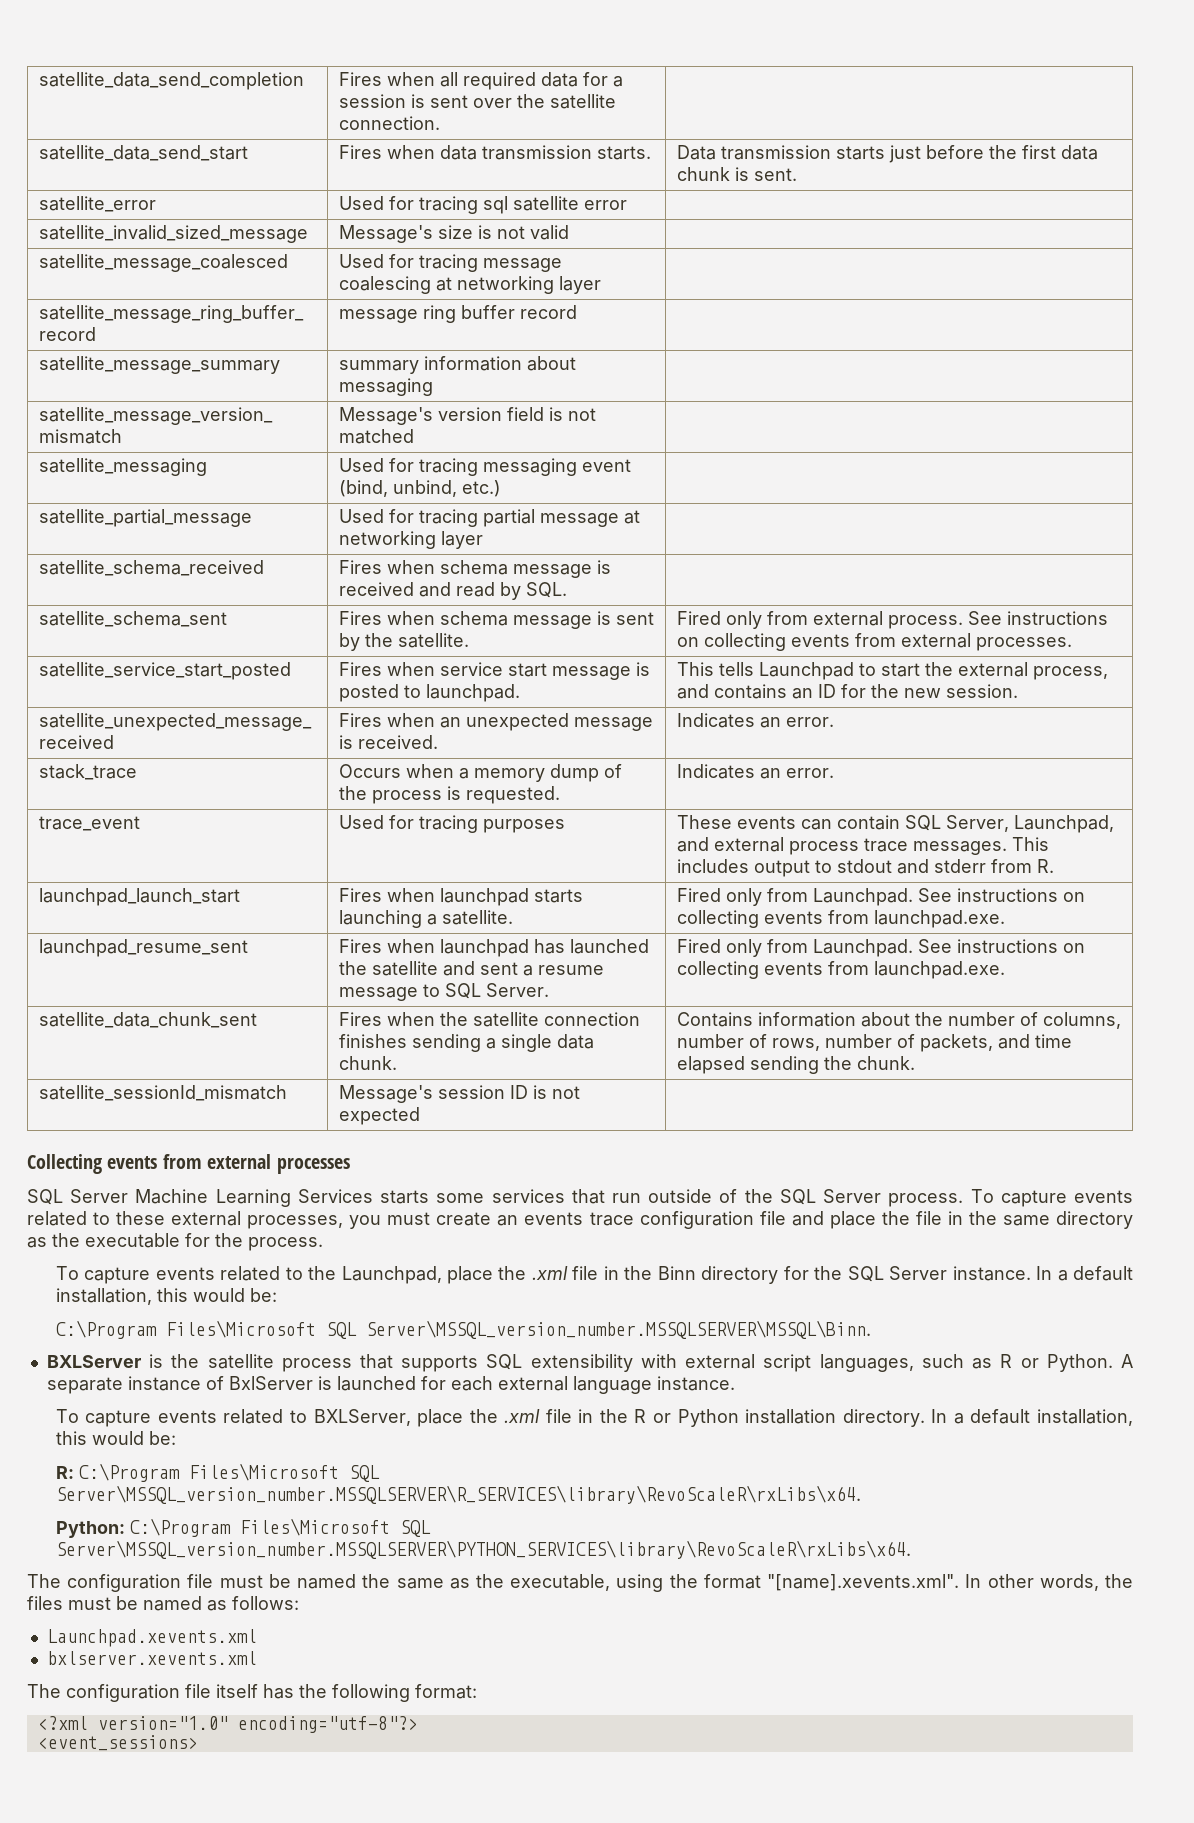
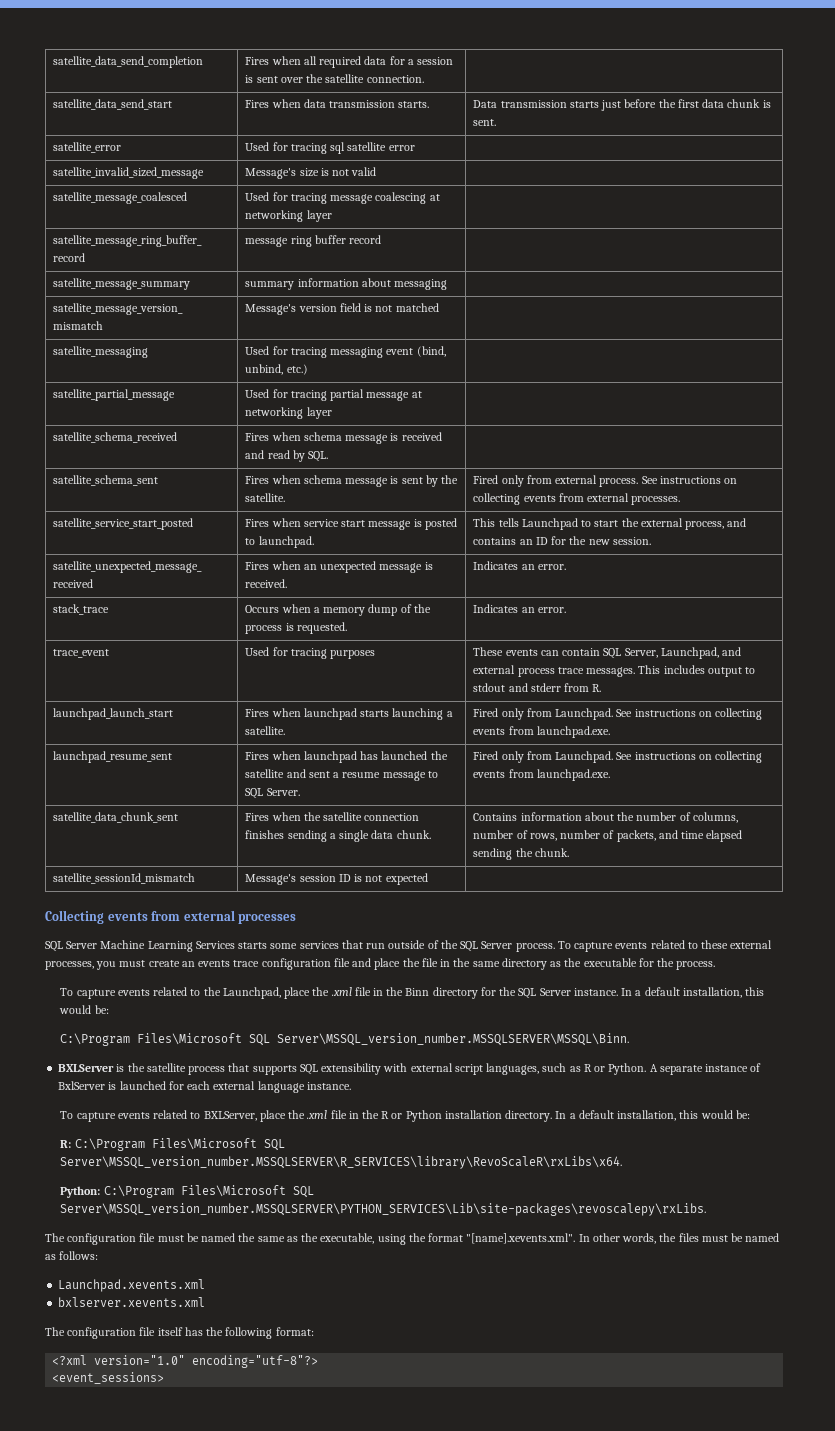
[55,1540,911,1559] Server\MSSQL_version_number.MSSQLSERVER\PYTHON_SERVICES\library\RevoScaleR\rxLibs\x64. -> [60,1203,707,1216] Server\MSSQL_version_number.MSSQLSERVER\PYTHON_SERVICES\Lib\site-packages\revoscalepy\rxLibs.

